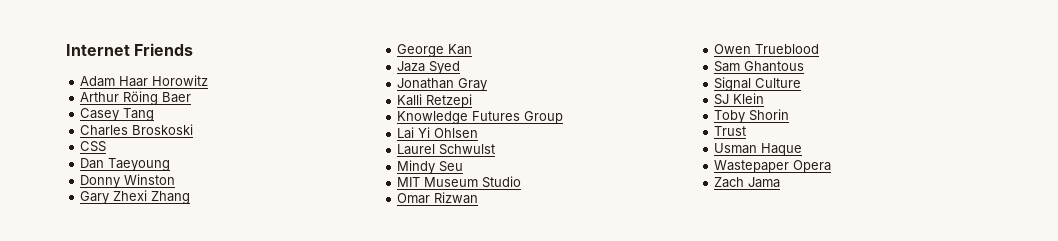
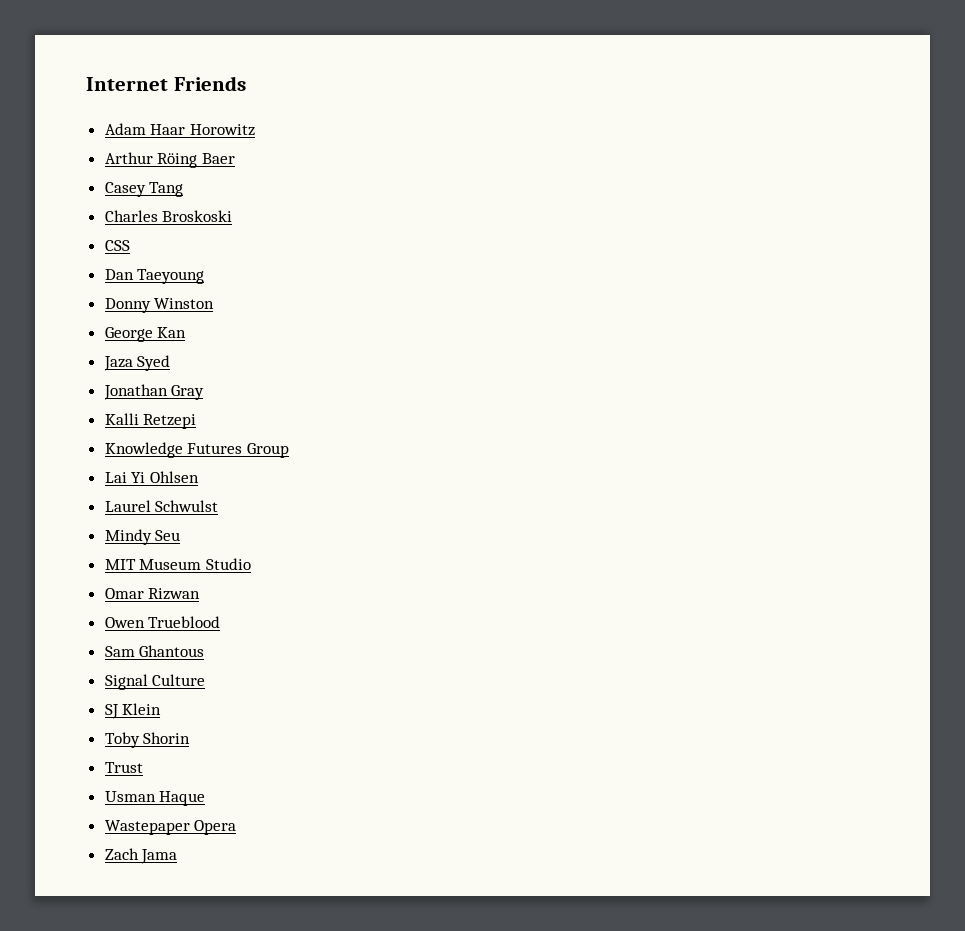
[80,190,191,204] // Gary Zhexi Zhang -> (215, 303) none

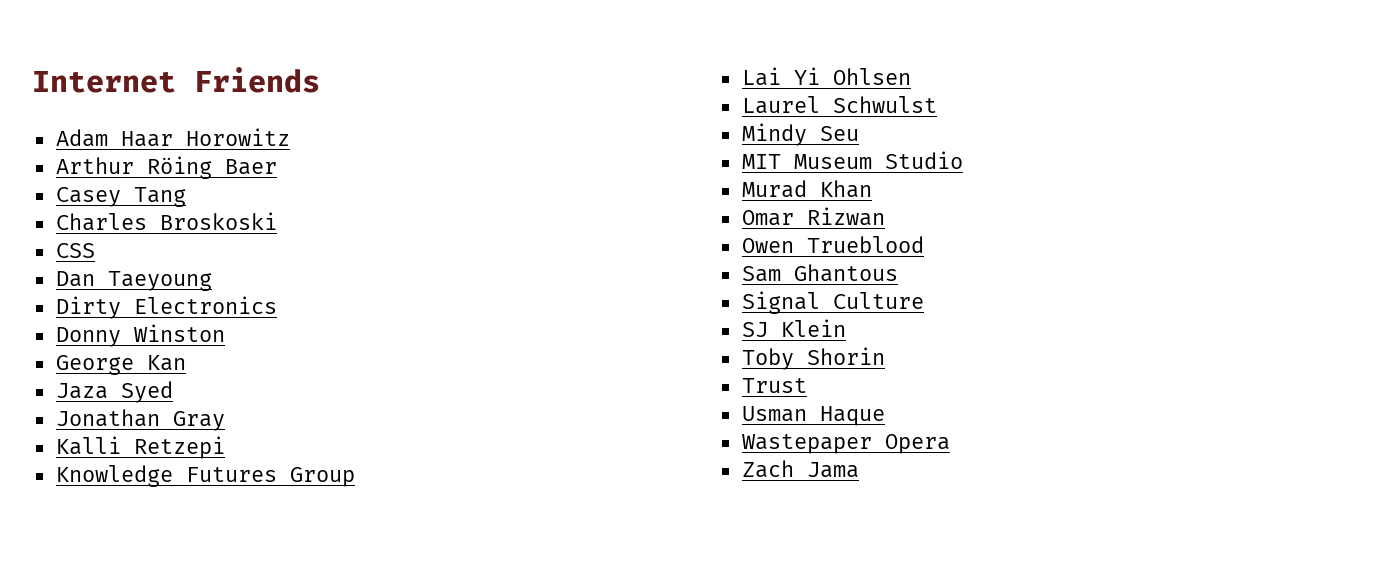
(205, 276) none -> [55,296,277,319] // Dirty Electronics
(251, 564) none -> [741,180,872,198] // Murad Khan

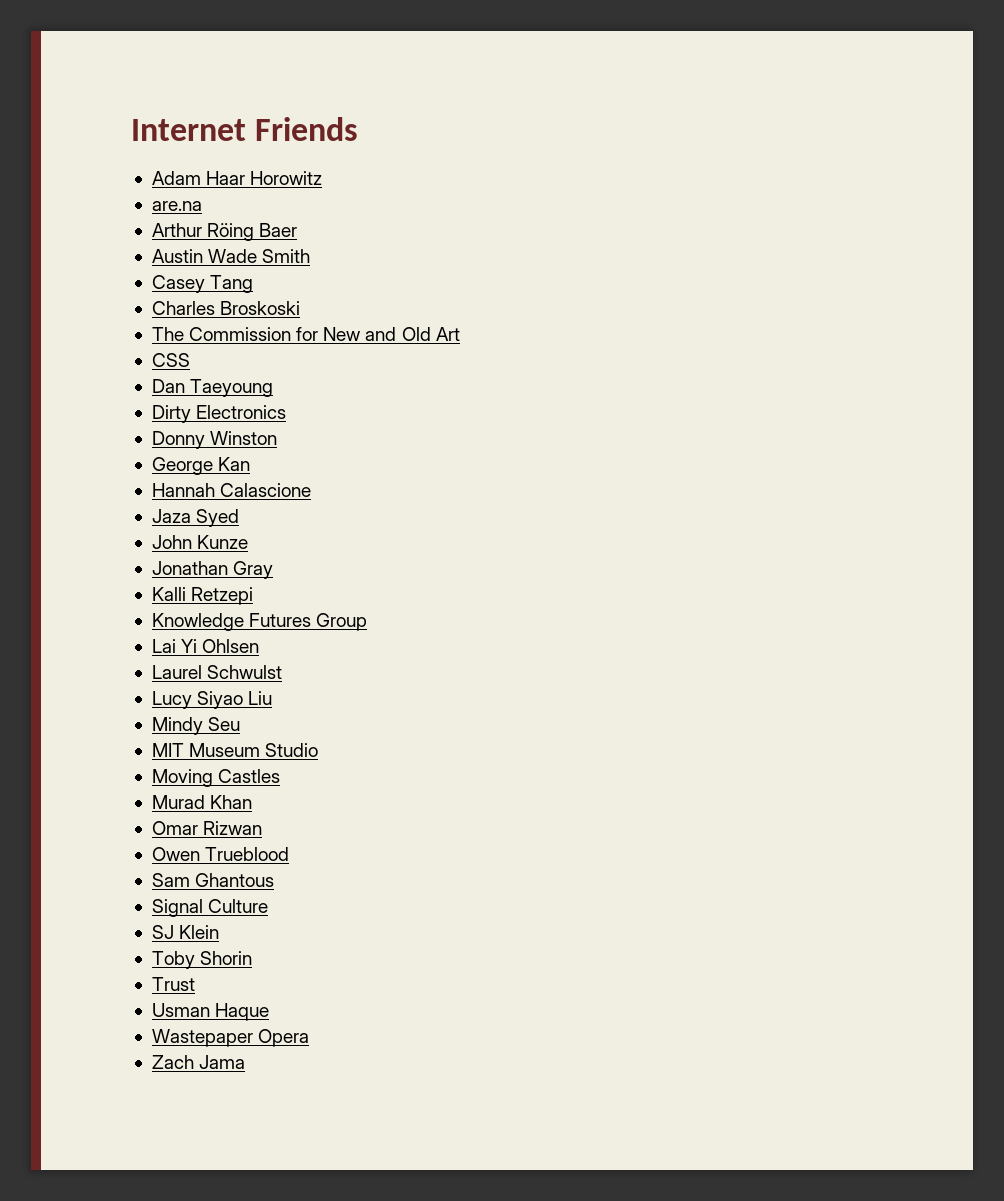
(290, 137) none -> [151,201,202,211] // are.na
(277, 167) none -> [151,249,311,263] // Austin Wade Smith
(277, 221) none -> [151,327,460,341] // The Commission for New and Old Art
(186, 363) none -> [151,483,312,497] // Hannah Calascione
(173, 392) none -> [151,535,249,549] // John Kunze
(937, 104) none -> [151,691,273,709] // Lucy Siyao Liu
(963, 160) none -> [151,769,281,787] // Moving Castles

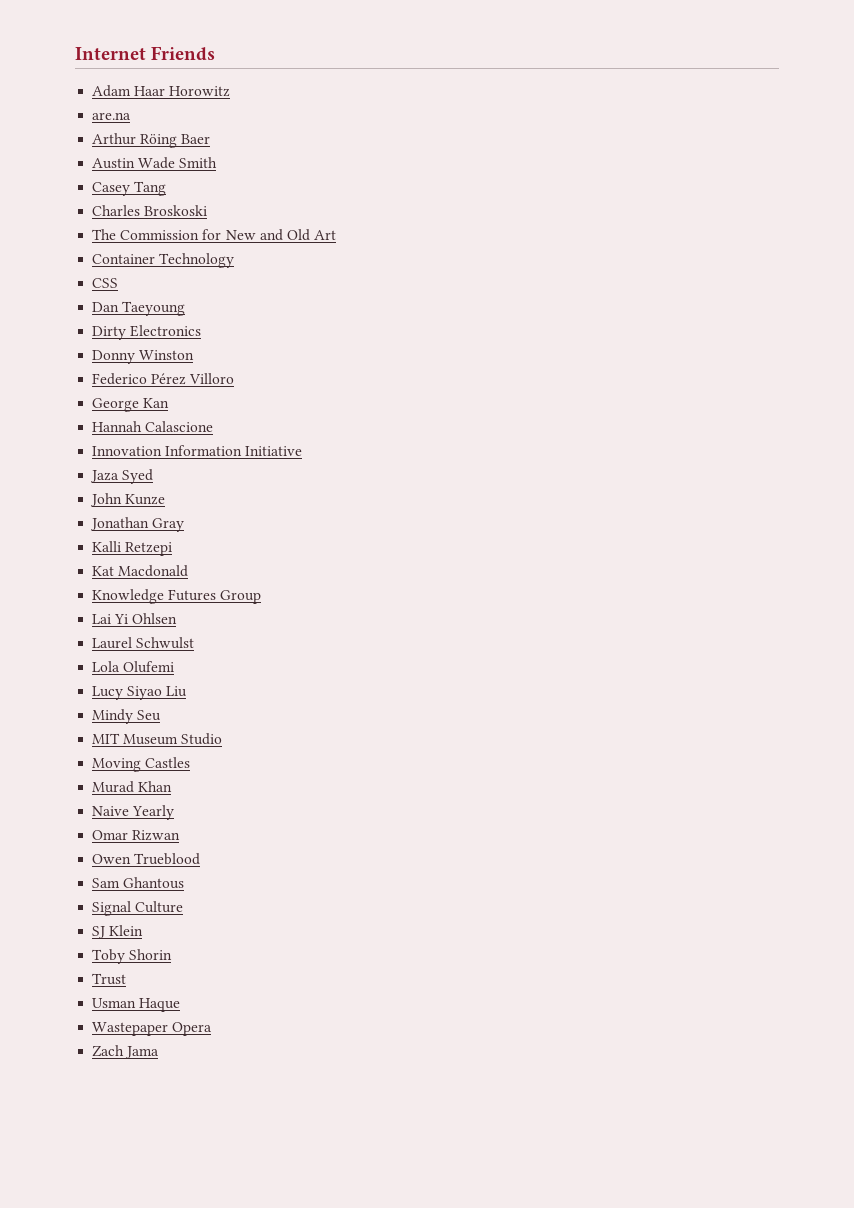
(460, 334) none -> [92,253,235,268] // Container Technology
(278, 438) none -> [92,373,235,385] // Federico Pérez Villoro
(312, 490) none -> [92,445,303,456] // Innovation Information Initiative
(254, 596) none -> [92,565,189,577] // Kat Macdonald
(283, 672) none -> [92,661,175,673] // Lola Olufemi
(253, 802) none -> [92,805,175,820] // Naive Yearly

